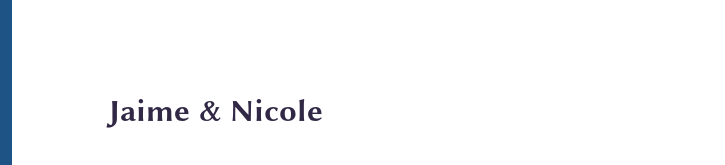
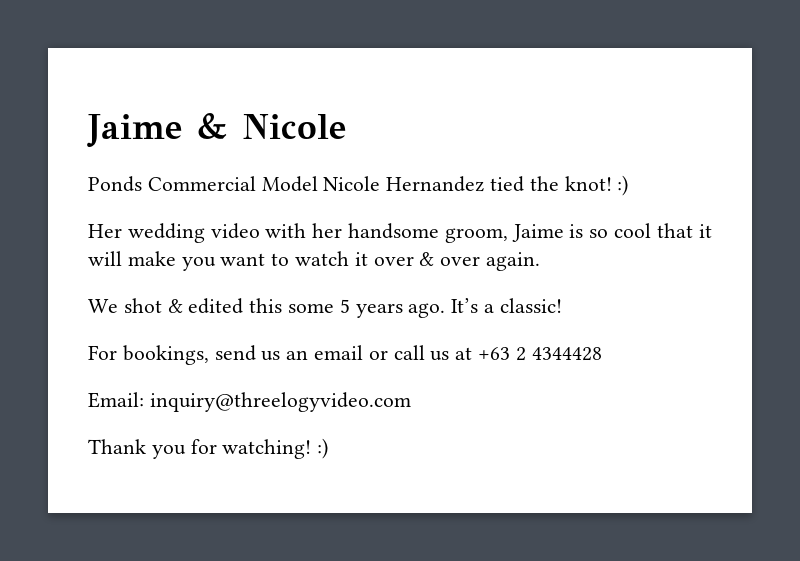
(324, 110) none -> [88,175,629,196] [88,223,712,243] [88,251,541,271] [88,298,562,318] [88,345,602,365] [88,392,411,412] [88,438,329,459] // Ponds Commercial Model Nicole Hernandez tied the knot! :) // Her wedding video with her handsome groom, Jaime is so cool that it will make you want to watch it over & over again. // We shot & edited this some 5 years ago. It’s a classic! // For bookings, send us an email or call us at +63 2 4344428 // Email: inquiry@threelogyvideo.com // Thank you for watching! :)

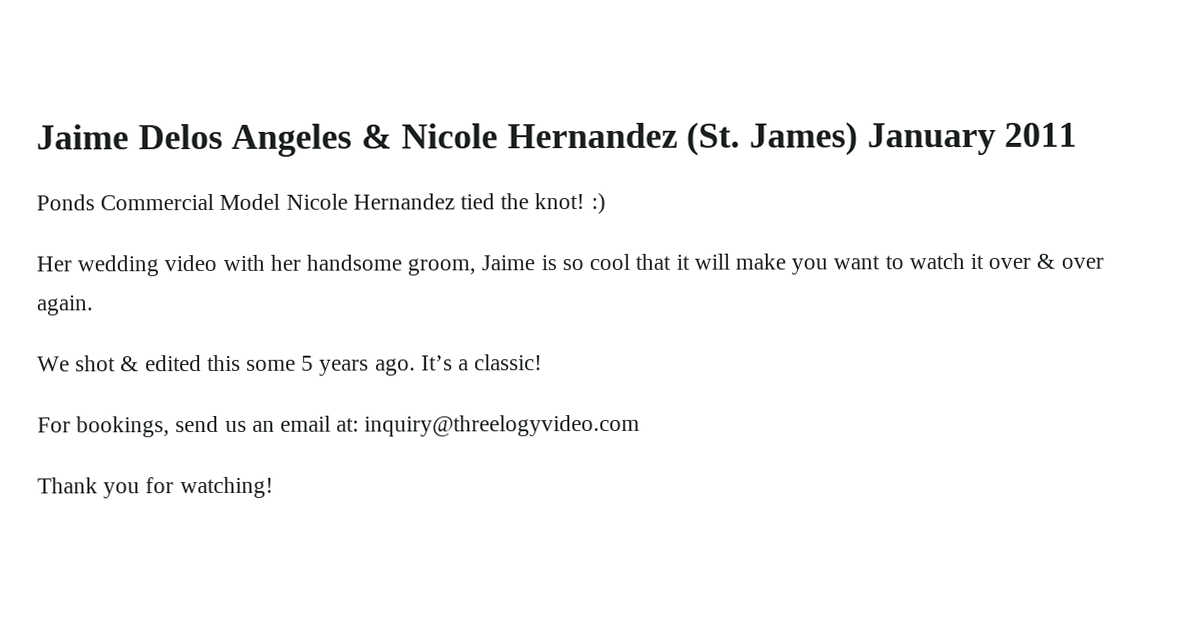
[87,114,182,148] Jaime -> [36,123,353,157] Jaime Delos Angeles
(346, 126) none -> [506,122,1078,156] Hernandez (St. James) January 2011
[368,345,602,361] [88,392,144,408] or call us at +63 2 4344428 // Email: -> [336,417,360,432] at:
[317,438,329,459] :) -> (274, 487) none

